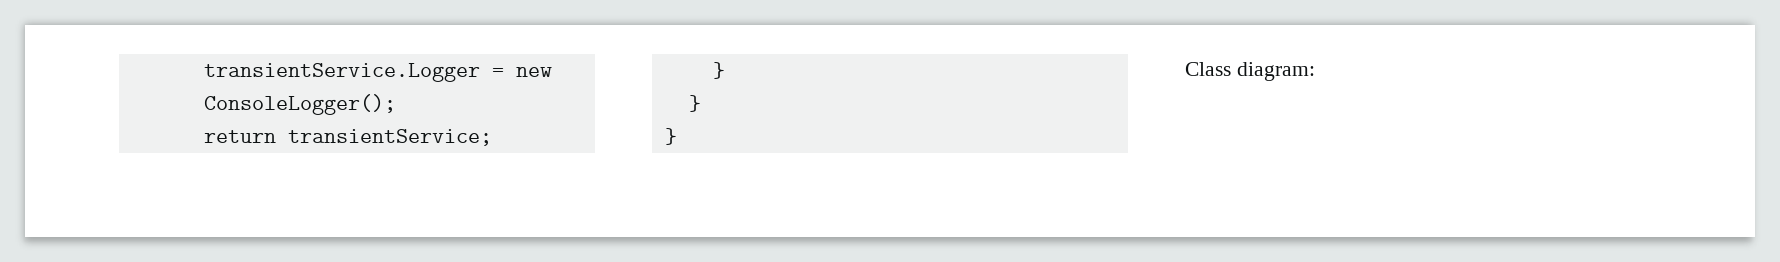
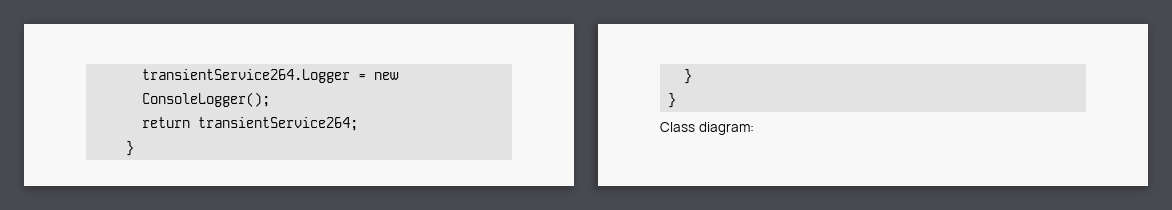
[203,63,480,82] transientService.Logger -> [142,69,351,83] transientService264.Logger
[287,129,492,146] transientService; -> [198,117,359,131] transientService264;

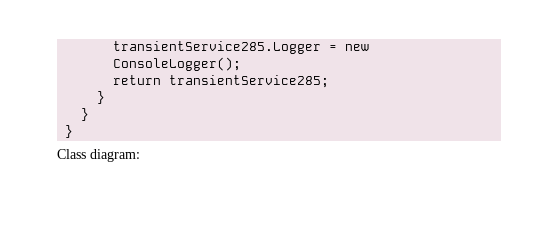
[142,69,351,83] transientService264.Logger -> [113,41,322,54] transientService285.Logger
[198,117,359,131] transientService264; -> [169,75,330,88] transientService285;

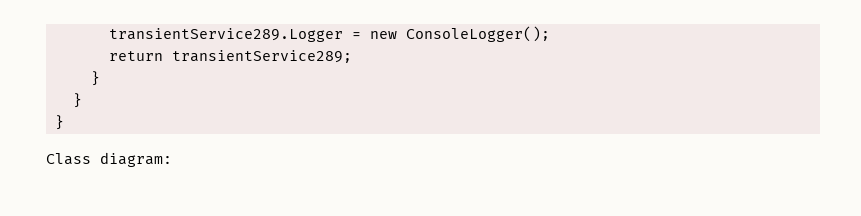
[113,41,322,54] transientService285.Logger -> [108,28,343,42] transientService289.Logger
[169,75,330,88] transientService285; -> [171,50,352,63] transientService289;

